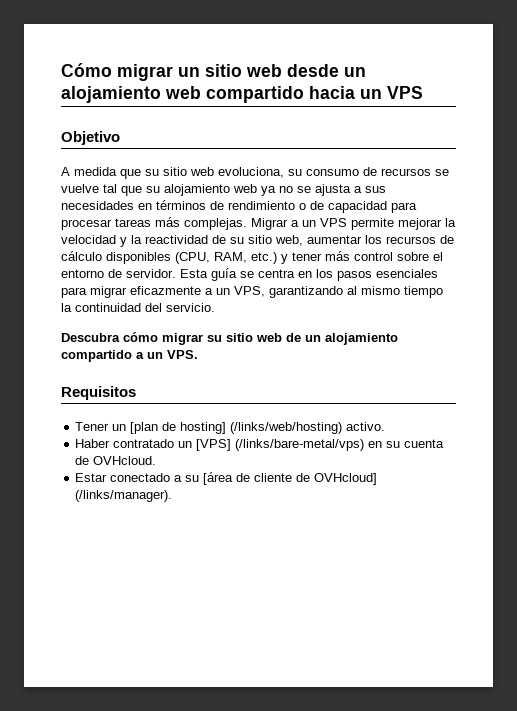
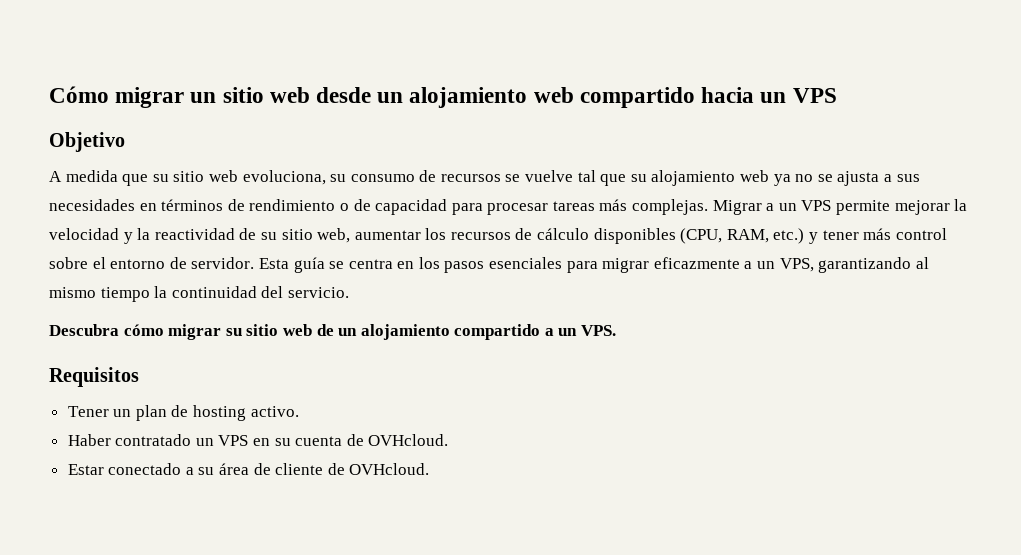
[130,422,343,434] [plan de hosting] (/links/web/hosting) -> [135,405,247,421] plan de hosting
[196,439,365,451] [VPS] (/links/bare-metal/vps) -> [218,435,249,446] VPS
[203,472,234,485] [área -> [219,463,250,475] área
[314,473,378,485] [75,490,173,502] OVHcloud] (/links/manager). -> [349,463,430,475] OVHcloud.

